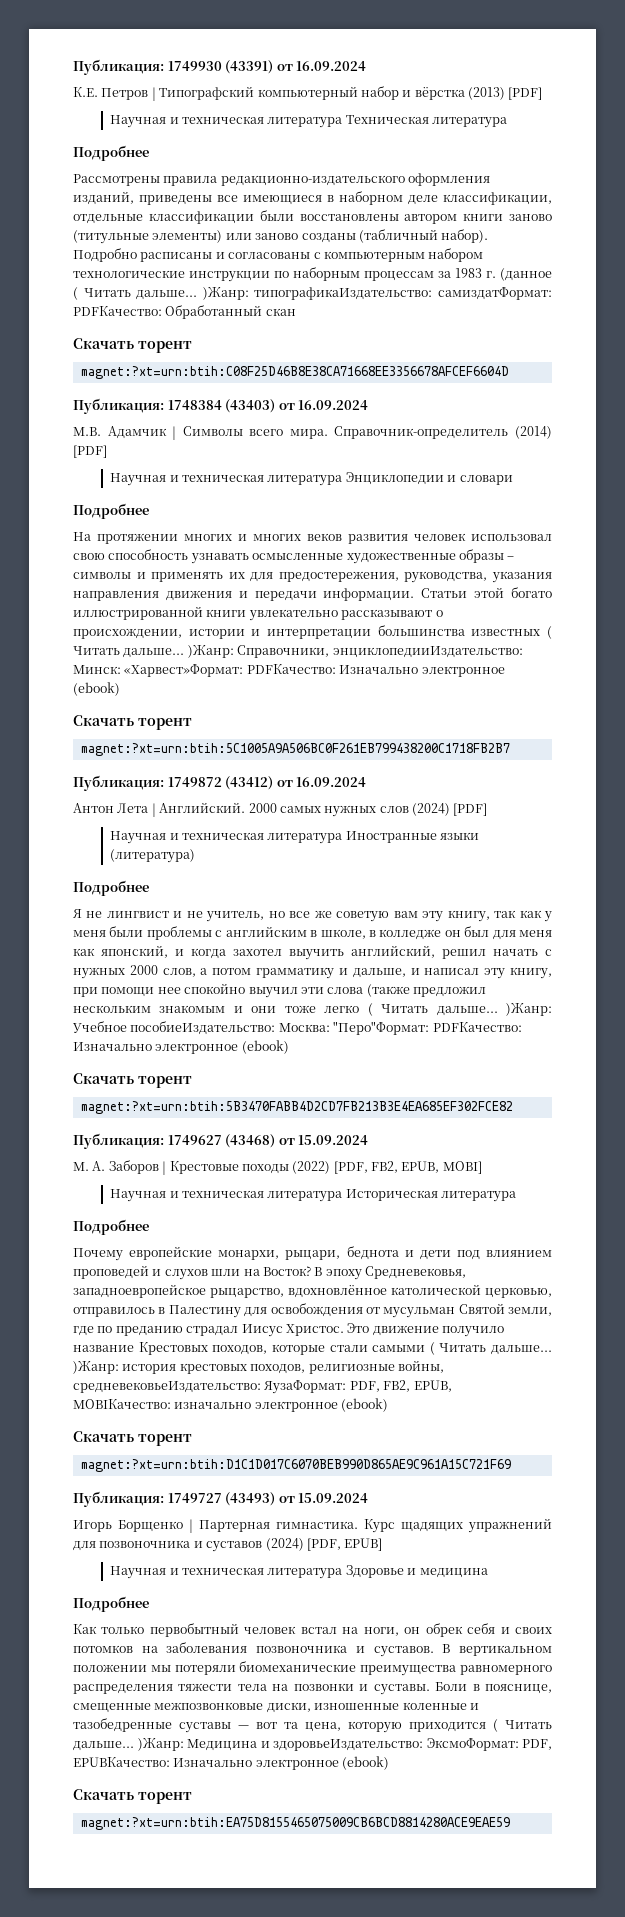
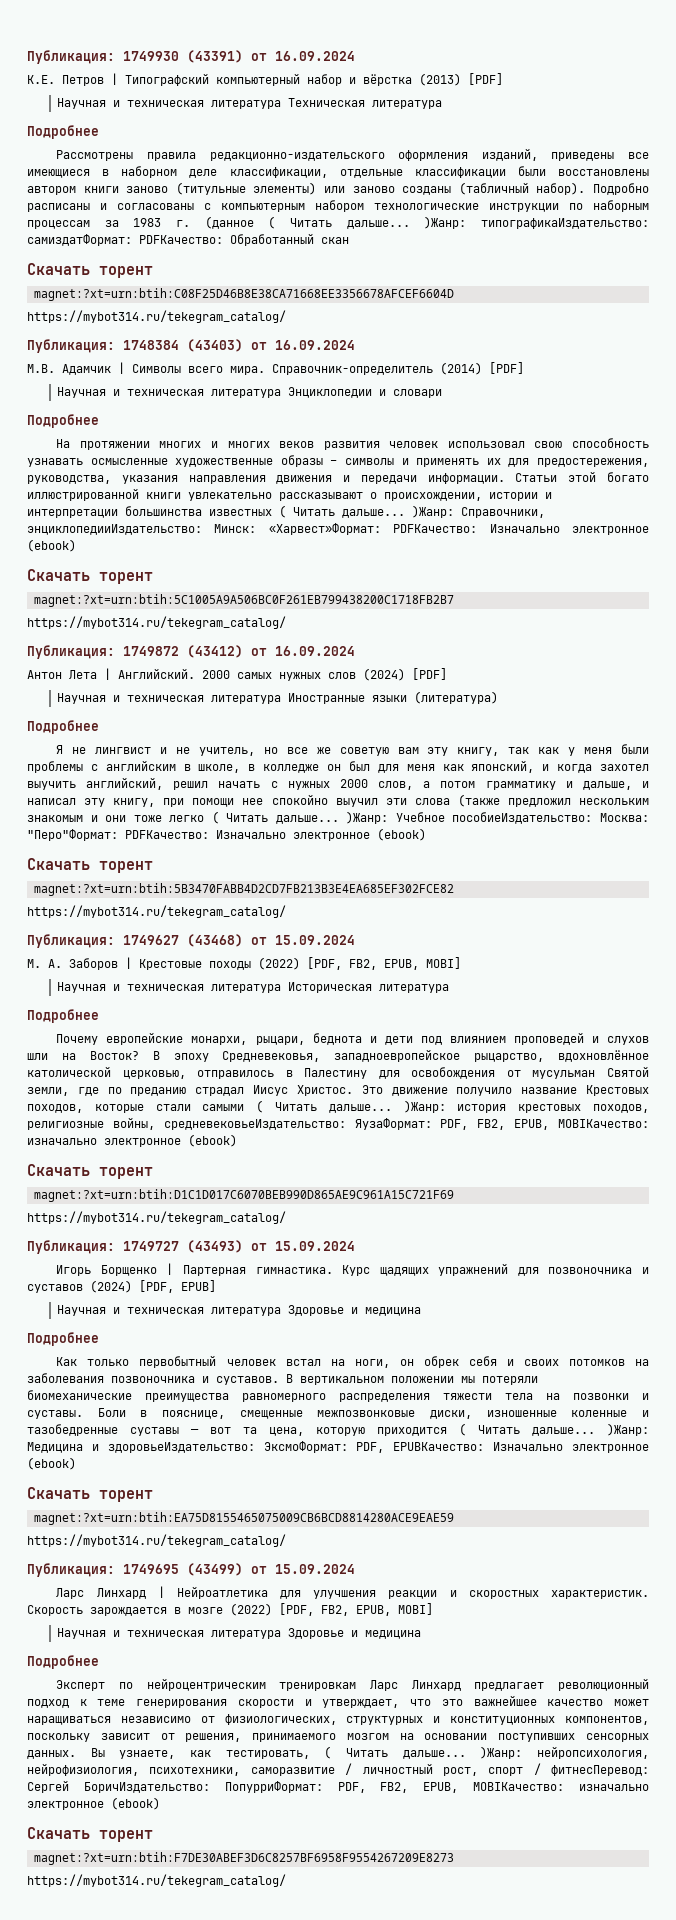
(509, 372) none -> [27,310,286,323] // https://mybot314.ru/tekegram_catalog/
(510, 749) none -> [27,616,286,629] // https://mybot314.ru/tekegram_catalog/
(513, 1107) none -> [27,905,286,918] // https://mybot314.ru/tekegram_catalog/
(511, 1465) none -> [27,1211,286,1224] // https://mybot314.ru/tekegram_catalog/
(510, 1823) none -> [27,1534,286,1547] [27,1563,355,1577] [56,1586,649,1599] [27,1603,433,1616] [57,1628,422,1639] [27,1655,99,1669] [56,1678,649,1691] [27,1695,650,1708] [27,1714,649,1725] [27,1733,649,1742] [27,1746,649,1759] [27,1763,649,1776] [27,1780,649,1793] [27,1797,160,1810] [27,1827,153,1842] [33,1852,454,1865] [27,1874,286,1887] // https://mybot314.ru/tekegram_catalog/ // Публикация: 1749695 (43499) от 15.09.2024 // Ларс Линхард | Нейроатлетика для улучшения реакции и скоростных характеристик. Скорость зарождается в мозге (2022) [PDF, FB2, EPUB, MOBI] // Научная и техническая литература Здоровье и медицина // Подробнее // Эксперт по нейроцентрическим тренировкам Ларс Линхард предлагает революционный подход к теме генерирования скорости и утверждает, что это важнейшее качество может наращиваться независимо от физиологических, структурных и конституционных компонентов, поскольку зависит от решения, принимаемого мозгом на основании поступивших сенсорных данных. Вы узнаете, как тестировать, ( Читать дальше... )Жанр: нейропсихология, нейрофизиология, психотехники, саморазвитие / личностный рост, спорт / фитнесПеревод: Сергей БоричИздательство: ПопурриФормат: PDF, FB2, EPUB, MOBIКачество: изначально электронное (ebook) // Скачать торент // magnet:?xt=urn:btih:F7DE30ABEF3D6C8257BF6958F9554267209E8273 // https://mybot314.ru/tekegram_catalog/

